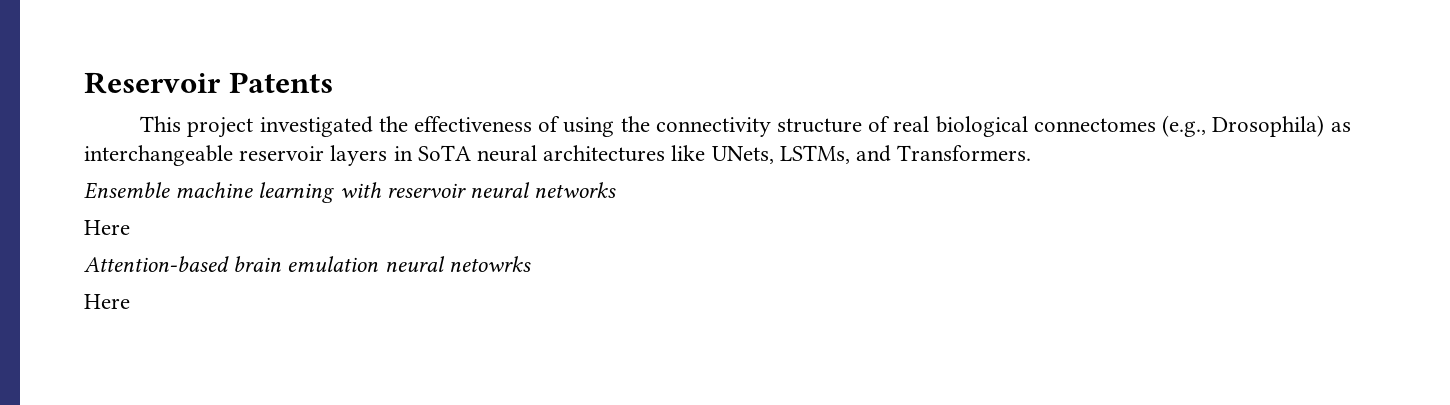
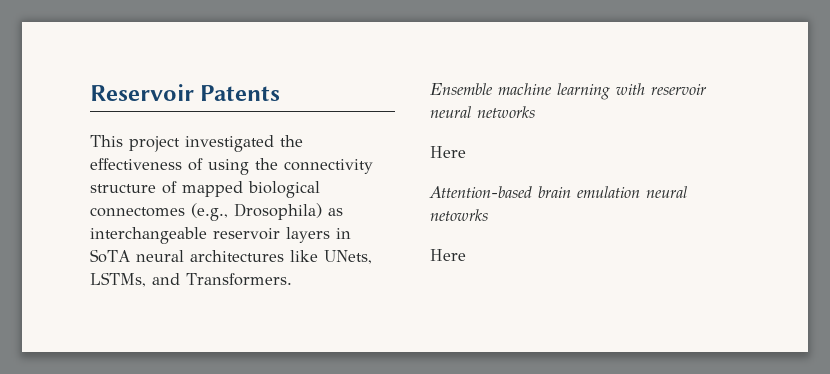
[893,116,930,132] real -> [182,181,243,197] mapped

